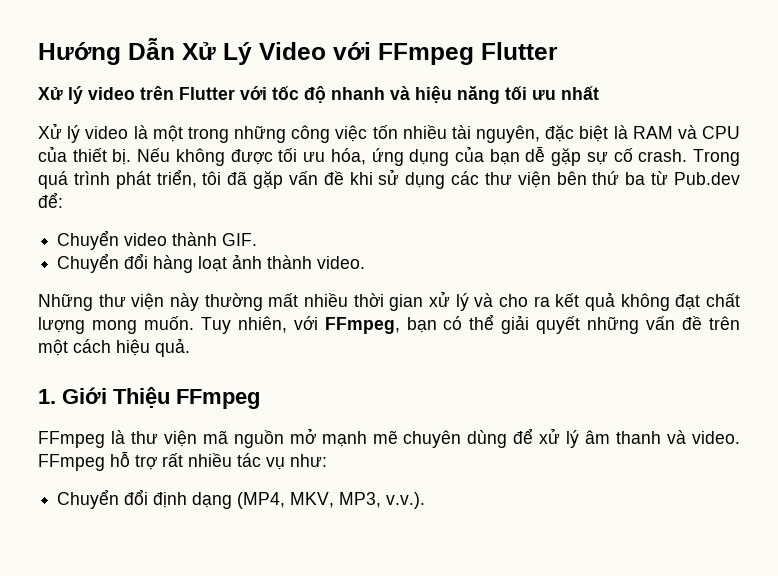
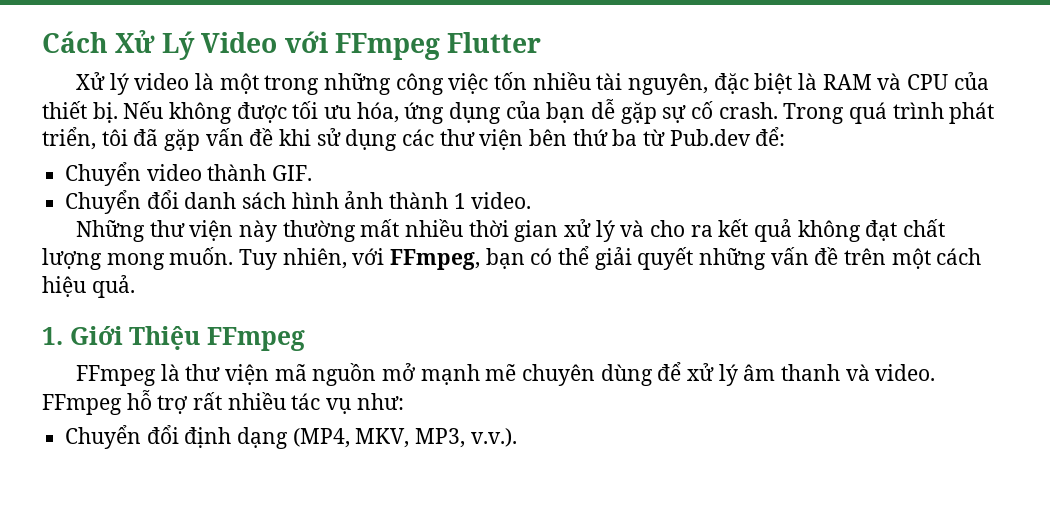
[38,38,175,65] Hướng Dẫn -> [42,31,108,53] Cách
[38,86,599,104] // Xử lý video trên Flutter với tốc độ nhanh và hiệu năng tối ưu nhất -> (541, 42) none
[153,255,228,273] hàng loạt -> [184,192,339,209] danh sách hình
(313, 262) none -> [453,193,466,209] 1

